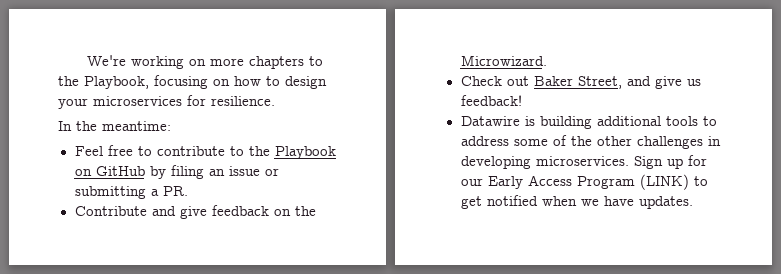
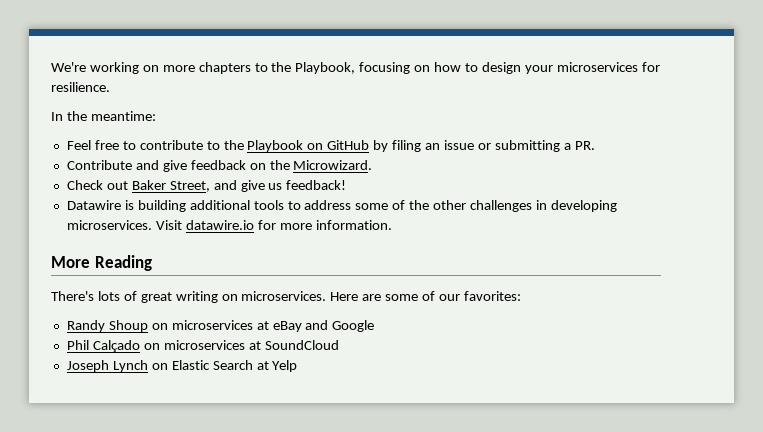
[633,155,707,169] [460,174,708,190] [460,195,693,209] Sign up for our Early Access Program (LINK) to get notified when we have updates. -> [155,220,392,230] [51,255,152,271] [51,291,521,303] [66,320,375,332] [66,340,339,352] [66,360,298,372] Visit datawire.io for more information. // More Reading // There's lots of great writing on microservices. Here are some of our favorites: // Randy Shoup on microservices at eBay and Google // Phil Calçado on microservices at SoundCloud // Joseph Lynch on Elastic Search at Yelp

